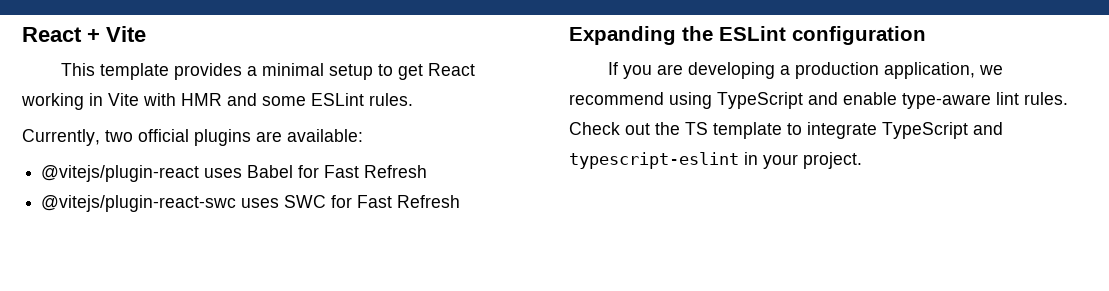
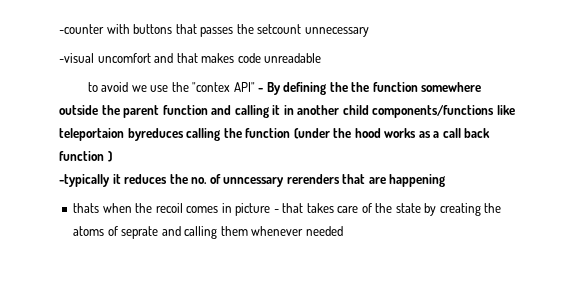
[22,26,146,42] [60,63,475,80] [21,93,413,110] [22,129,363,146] [41,165,428,182] [41,195,461,212] [569,26,926,45] [607,62,1003,79] [569,92,1068,109] [569,122,1003,139] [569,152,862,169] React + Vite // This template provides a minimal setup to get React working in Vite with HMR and some ESLint rules. // Currently, two official plugins are available: // @vitejs/plugin-react uses Babel for Fast Refresh // @vitejs/plugin-react-swc uses SWC for Fast Refresh // Expanding the ESLint configuration // If you are developing a production application, we recommend using TypeScript and enable type-aware lint rules. Check out the TS template to integrate TypeScript and typescript-eslint in your project. -> [59,24,369,37] [59,53,322,63] [87,82,482,95] [59,105,515,118] [59,128,491,141] [59,151,112,162] [59,174,446,187] [73,203,502,216] [73,226,343,239] -counter with buttons that passes the setcount unnecessary // -visual uncomfort and that makes code unreadable // to avoid we use the "contex API" - By defining the the function somewhere outside the parent function and calling it in another child components/functions like teleportaion byreduces calling the function (under the hood works as a call back function ) // -typically it reduces the no. of unncessary rerenders that are happening // thats when the recoil comes in picture - that takes care of the state by creating the atoms of seprate and calling them whenever needed

